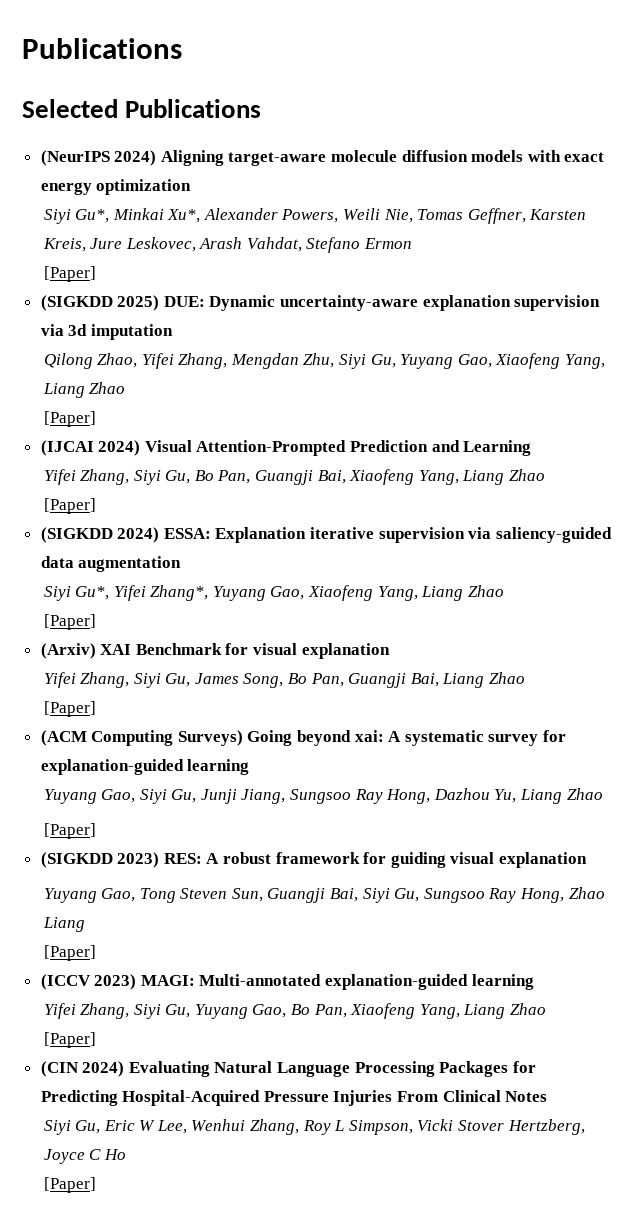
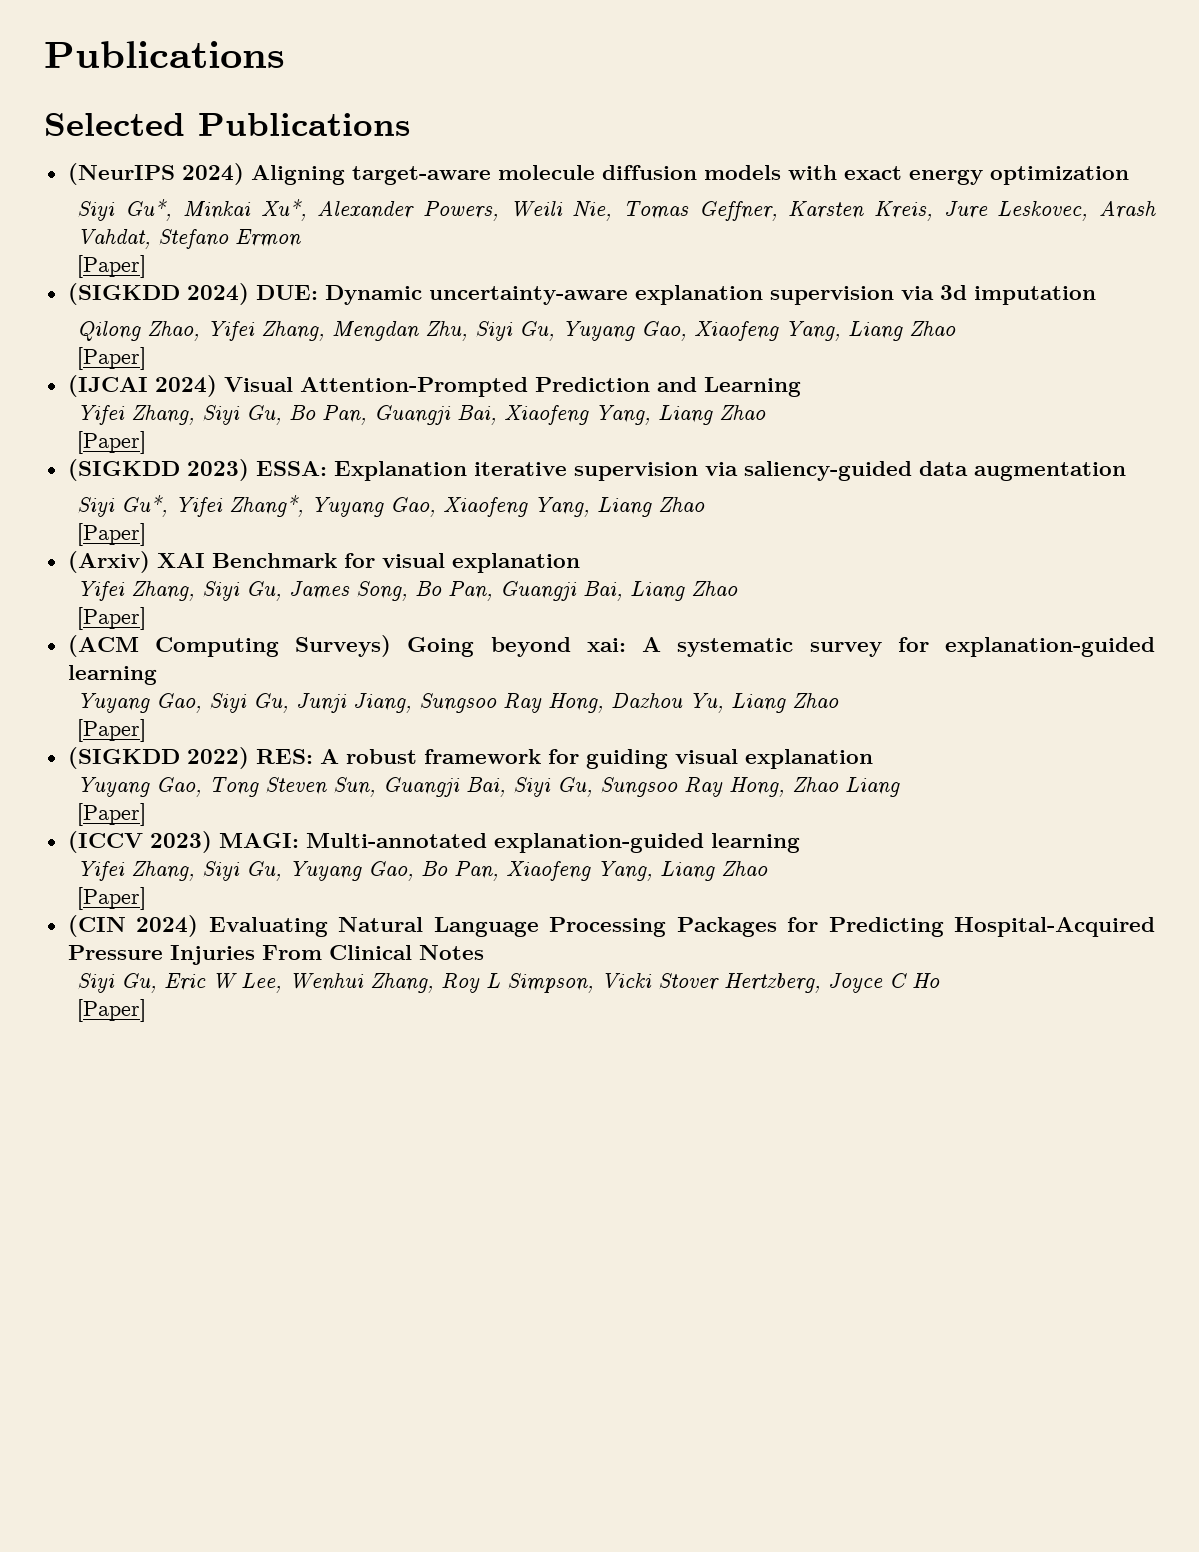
[117,295,160,311] 2025) -> [186,283,249,305] 2024)
[117,527,160,543] 2024) -> [186,459,249,481] 2023)
[117,852,160,868] 2023) -> [186,747,249,769] 2022)

